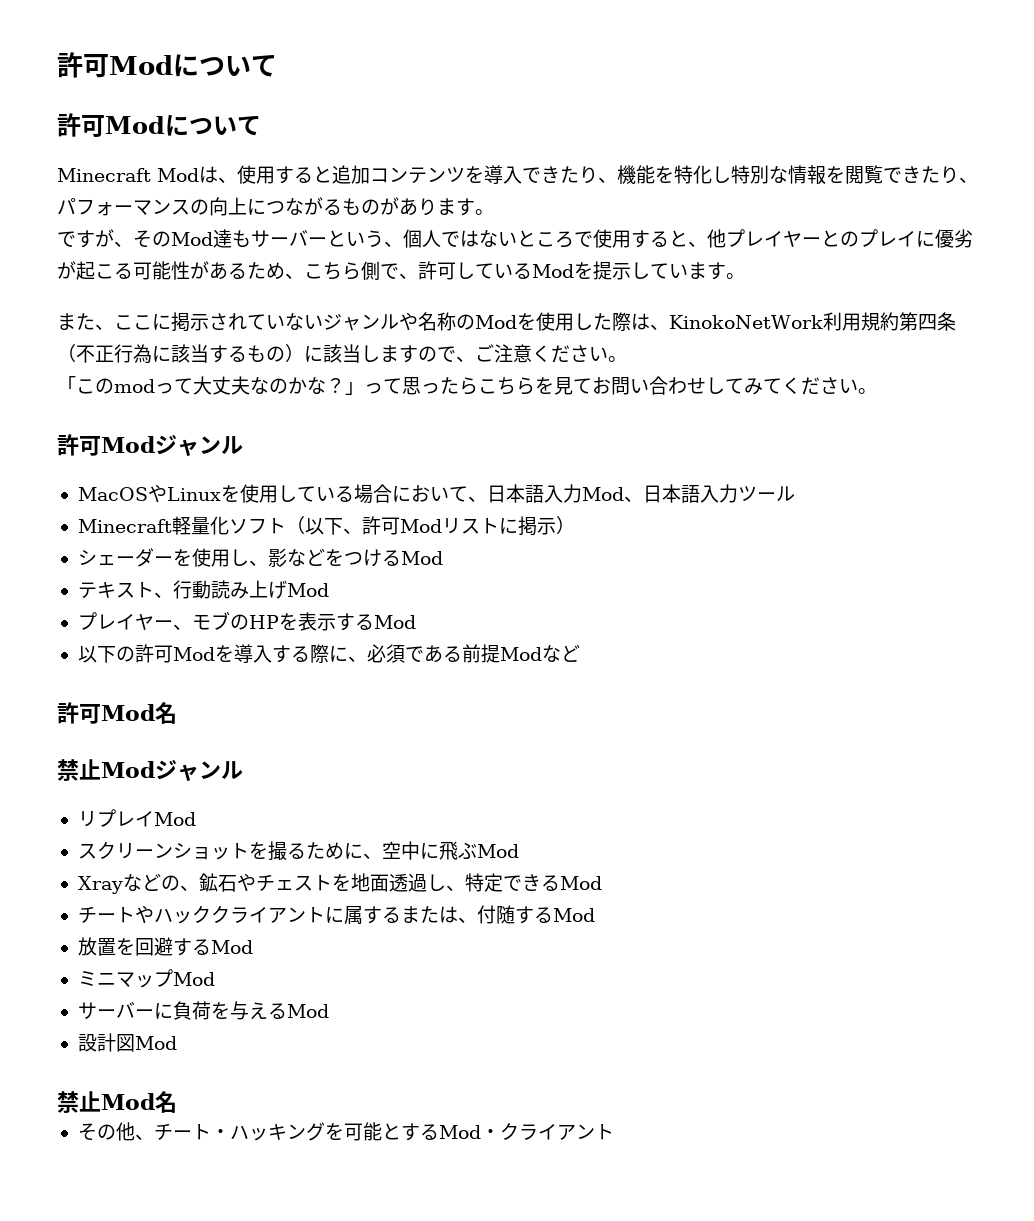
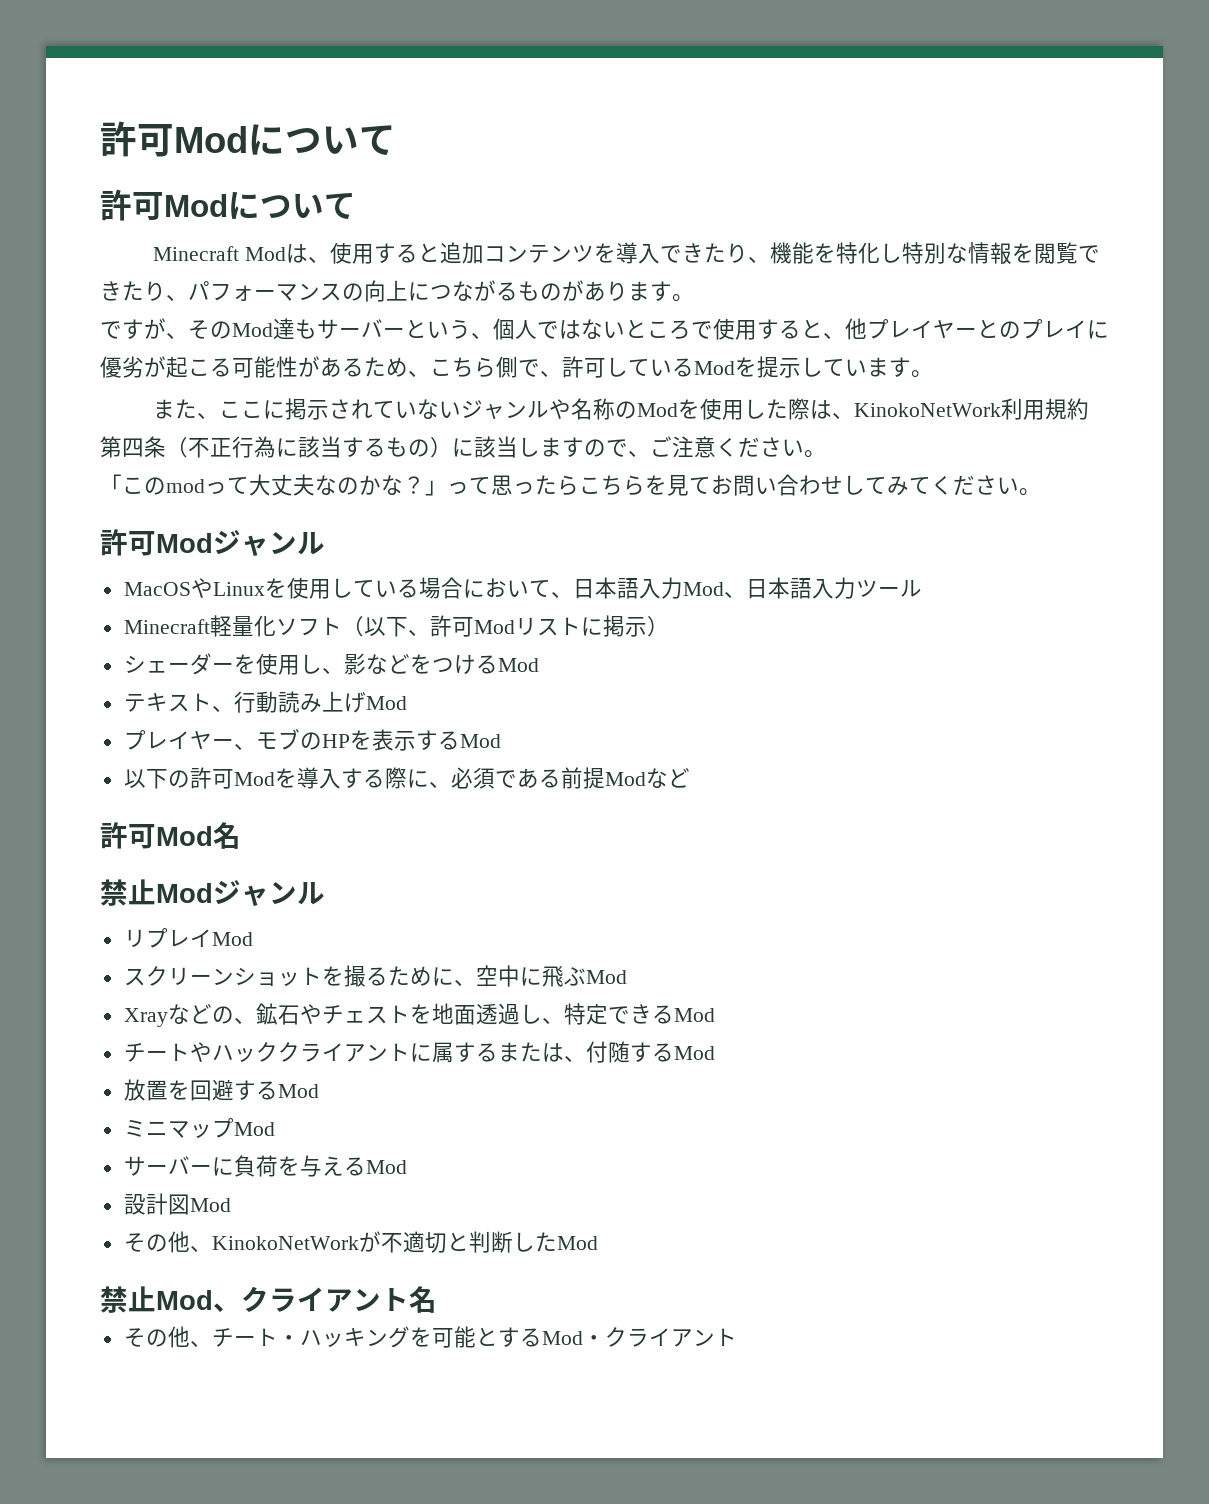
[57,1091,155,1113] // 禁止Mod -> [123,1231,598,1253] [100,1286,409,1313] // その他、KinokoNetWorkが不適切と判断したMod // 禁止Mod、クライアント

